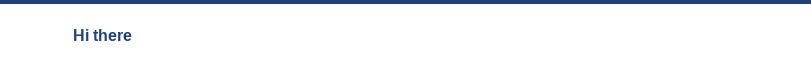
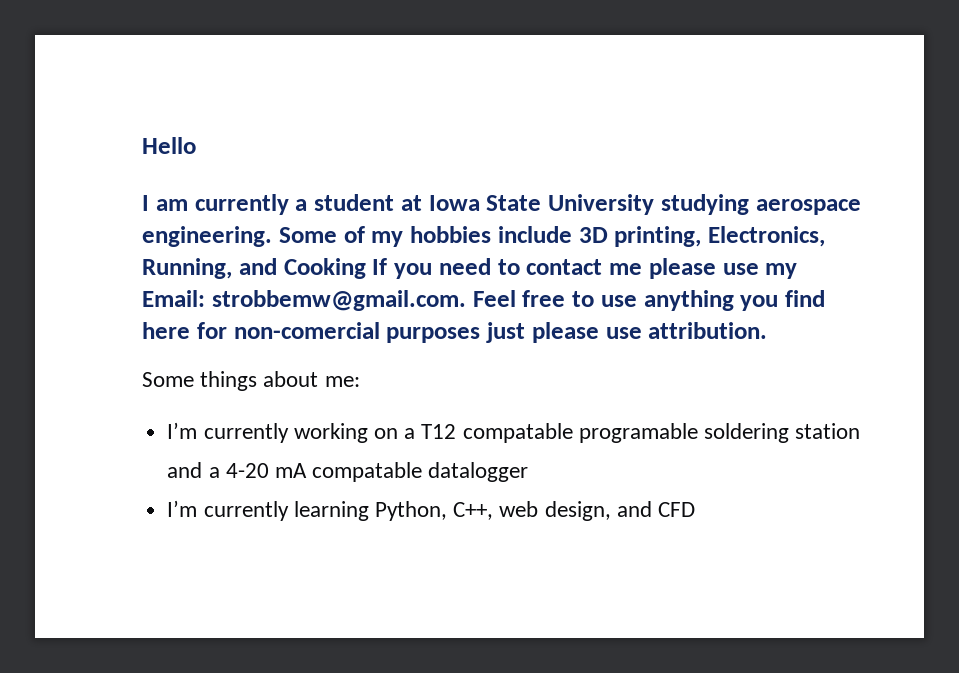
[73,29,133,41] Hi there -> [142,137,196,154] [142,194,861,215] [142,226,825,247] [142,258,798,279] [142,290,825,311] [142,322,768,343] [142,371,360,391] [167,422,861,443] [167,462,529,482] [167,500,695,521] Hello // I am currently a student at Iowa State University studying aerospace engineering. Some of my hobbies include 3D printing, Electronics, Running, and Cooking If you need to contact me please use my Email: strobbemw@gmail.com. Feel free to use anything you find here for non-comercial purposes just please use attribution. // Some things about me: // I’m currently working on a T12 compatable programable soldering station and a 4-20 mA compatable datalogger // I’m currently learning Python, C++, web design, and CFD

